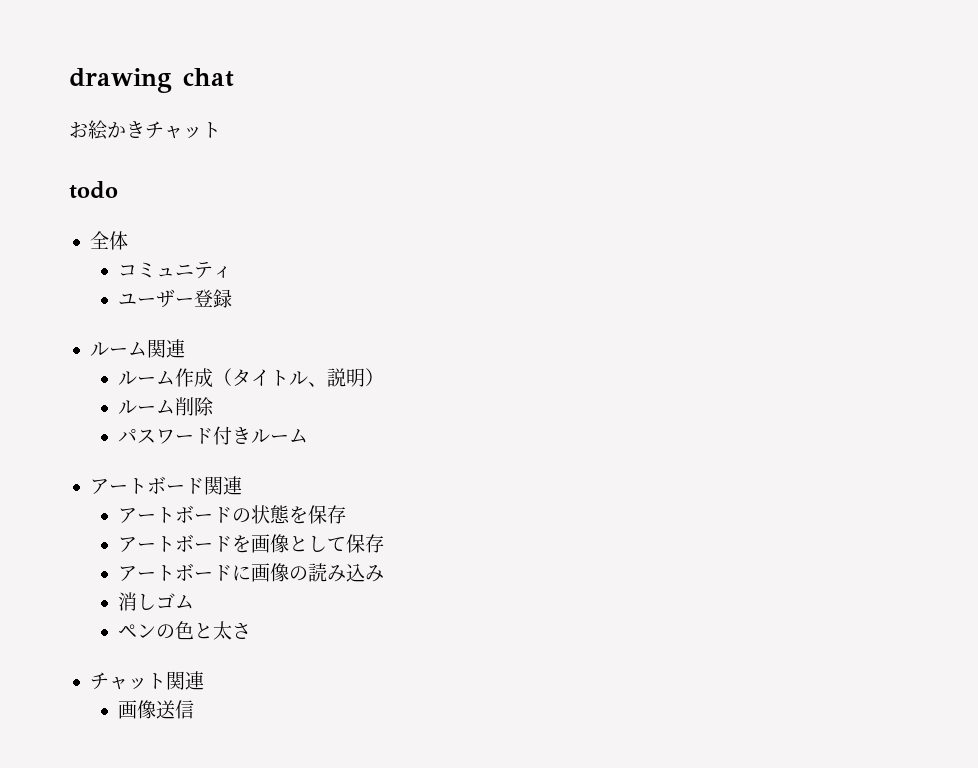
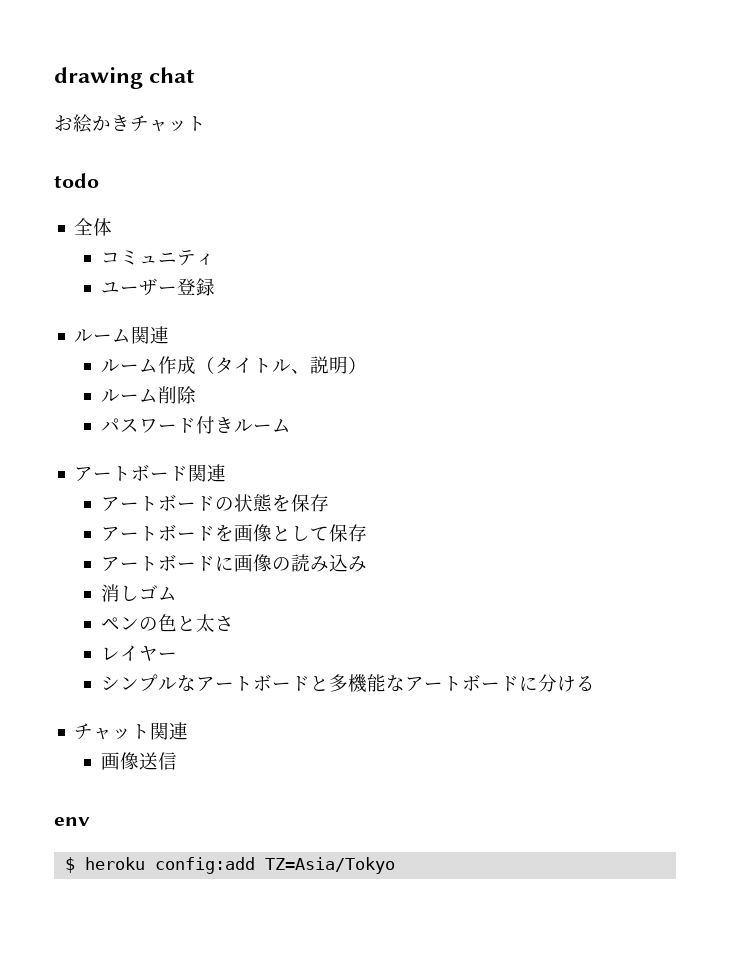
(251, 631) none -> [100,645,177,662] [100,674,595,693] // レイヤー // シンプルなアートボードと多機能なアートボードに分ける
(194, 709) none -> [54,817,90,826] [65,857,396,874] // env // $ heroku config:add TZ=Asia/Tokyo

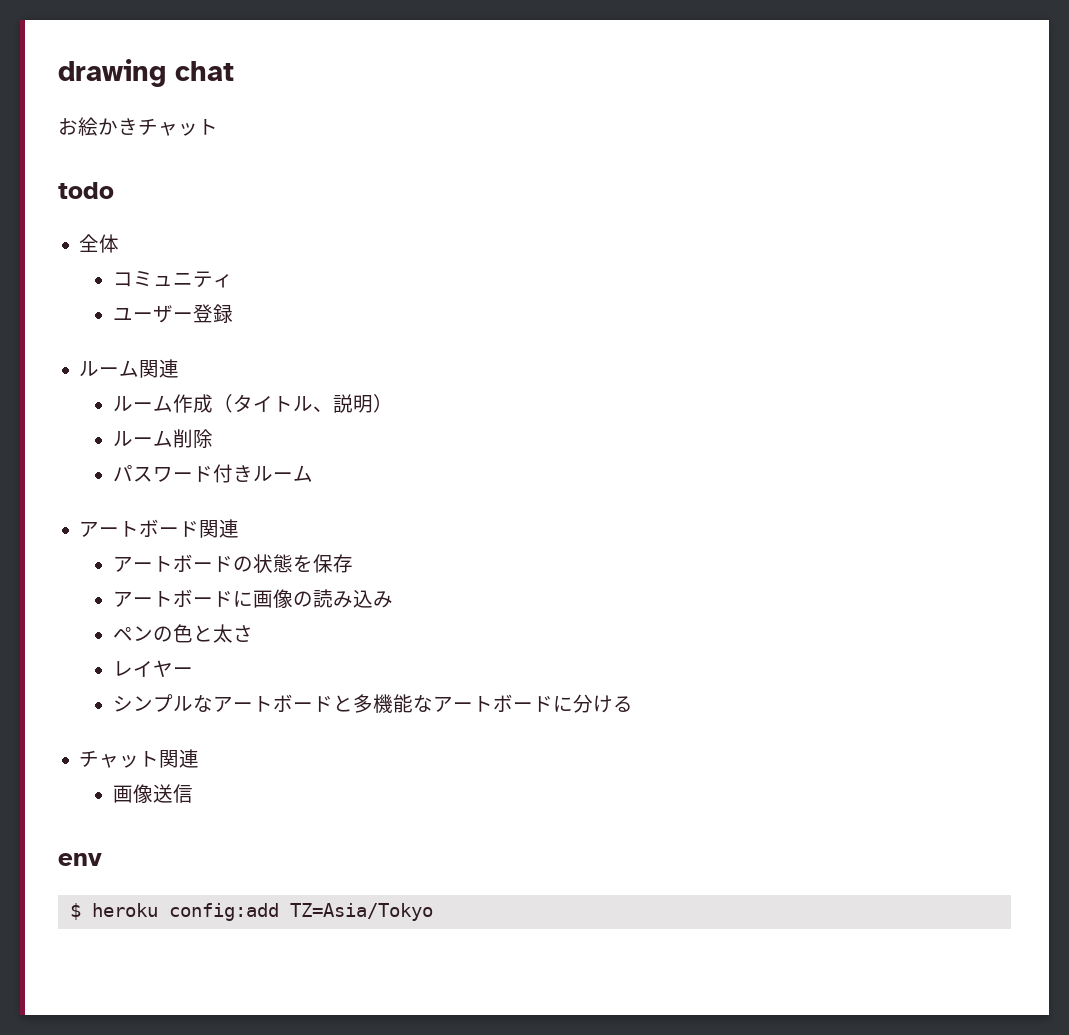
[100,524,367,542] // アートボードを画像として保存 -> (353, 563) none
[100,584,177,602] // 消しゴム -> (393, 599) none

